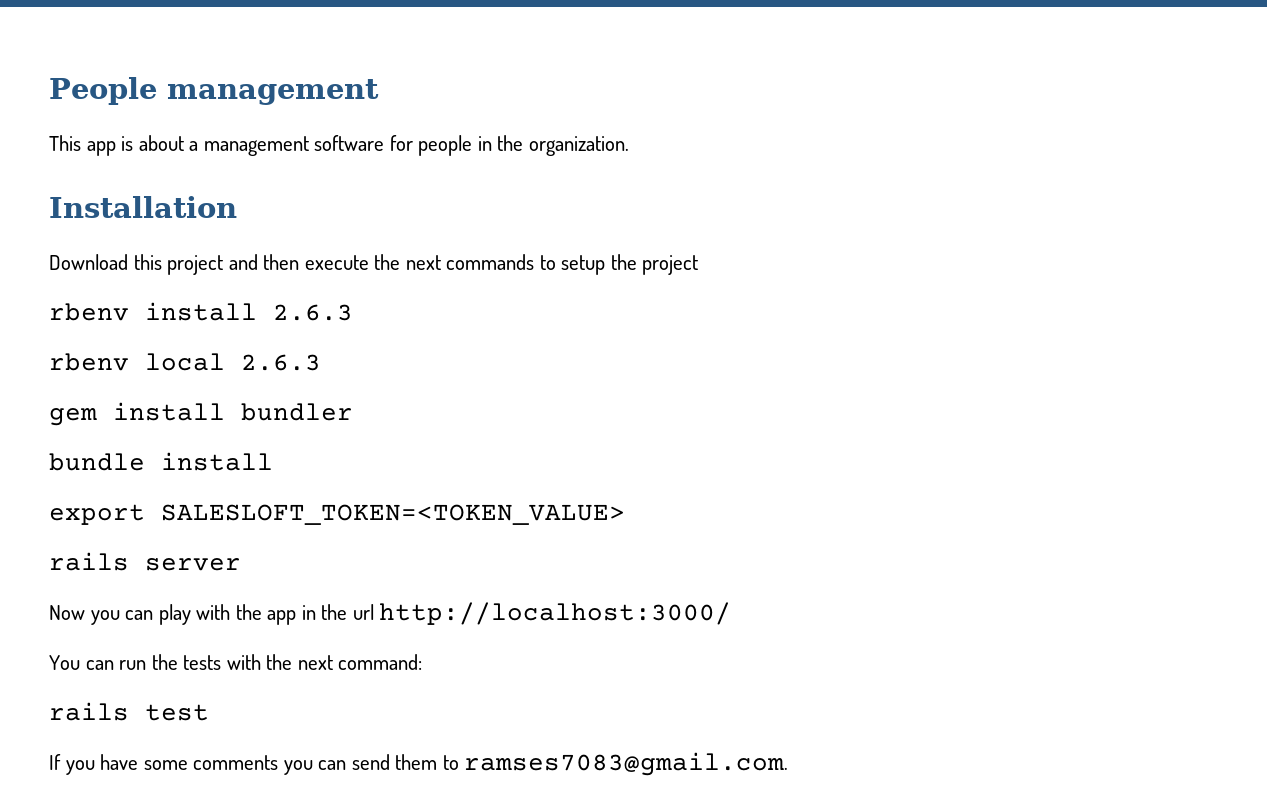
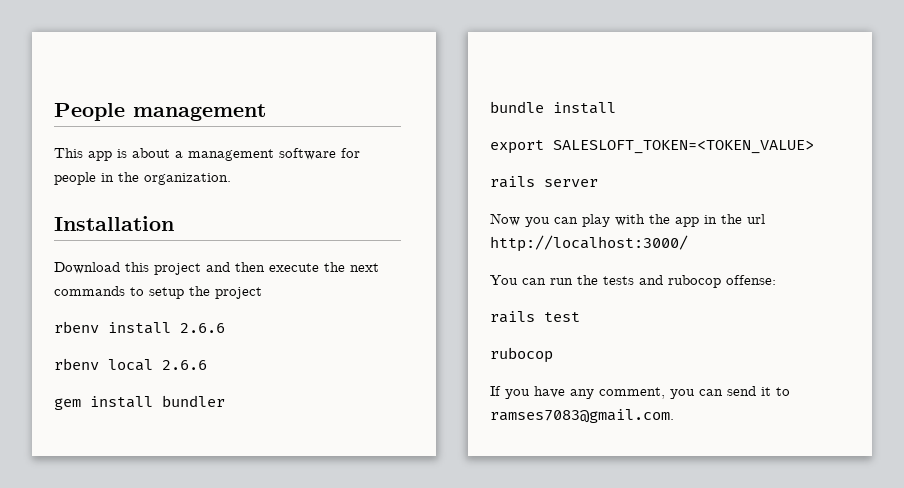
[273,304,353,321] 2.6.3 -> [180,323,225,333] 2.6.6
[241,354,321,371] 2.6.3 -> [162,360,207,370] 2.6.6
[226,654,423,670] with the next command: -> [639,275,776,288] and rubocop offense:
(209, 712) none -> [490,347,553,363] // rubocop
[143,755,279,770] some comments -> [570,387,665,399] any comment,
[395,754,438,770] them -> [761,387,771,396] it

